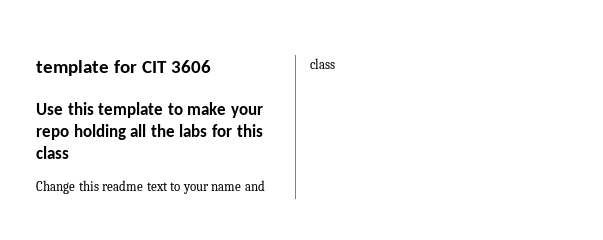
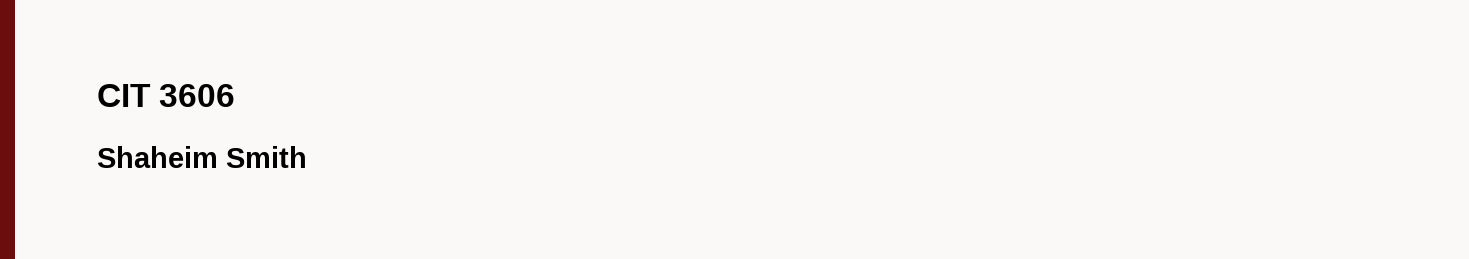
[36,60,138,76] template for -> (97, 95) none
[36,102,263,118] [36,124,263,140] [36,146,69,159] [36,180,265,194] [310,58,335,69] Use this template to make your repo holding all the labs for this class // Change this readme text to your name and class -> [97,146,307,168] Shaheim Smith

